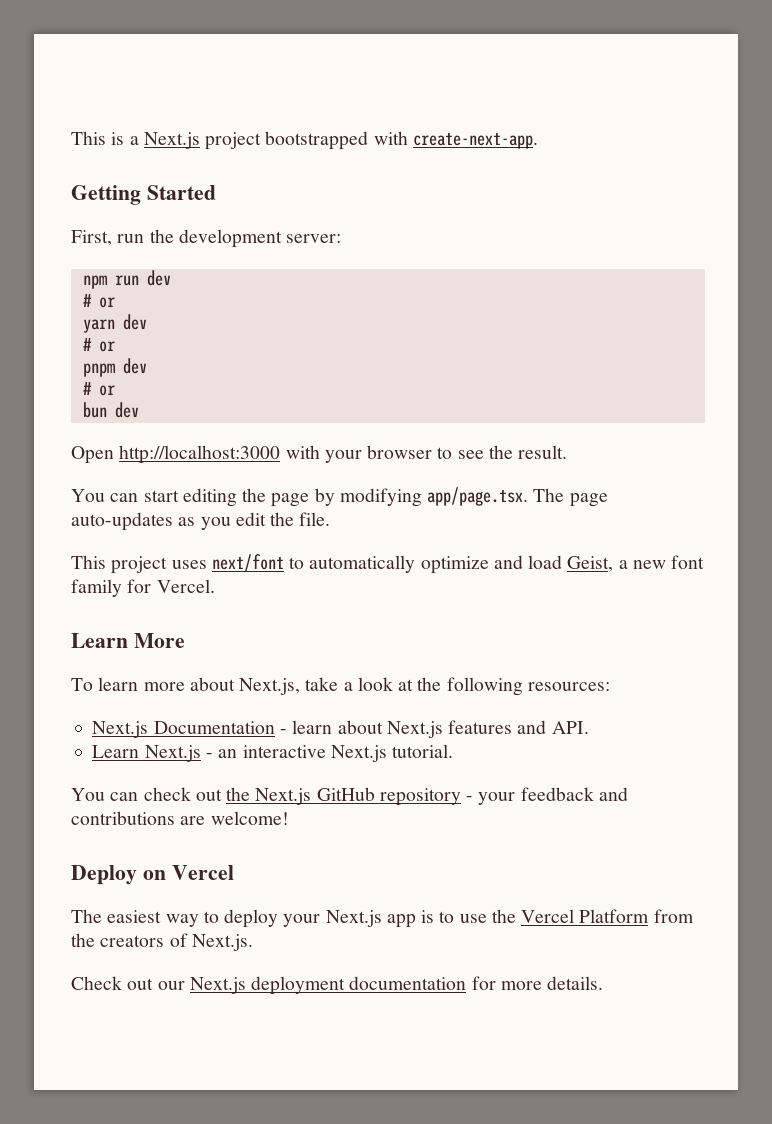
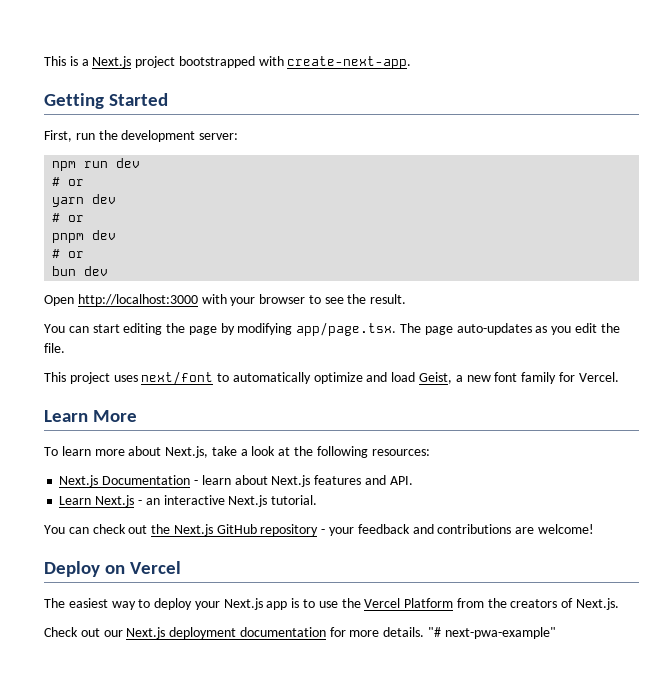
(604, 983) none -> [428,627,556,639] "# next-pwa-example"

